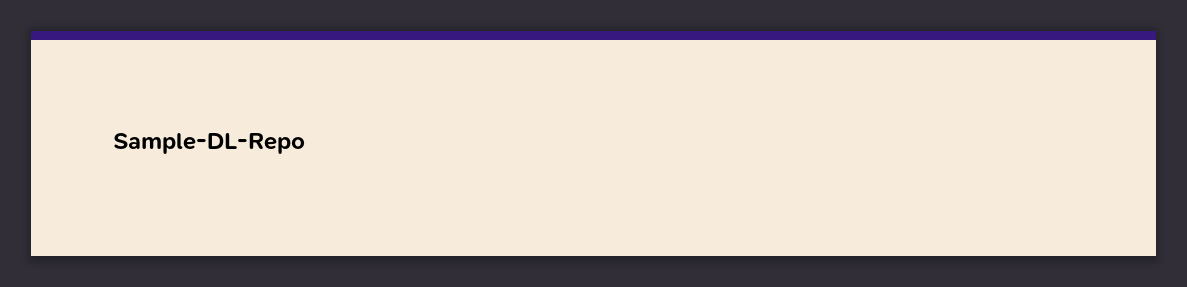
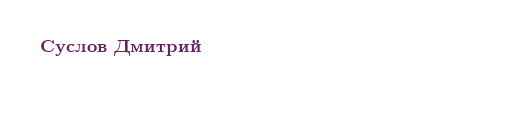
[113,133,305,154] Sample-DL-Repo -> [40,40,202,56] Суслов Дмитрий

